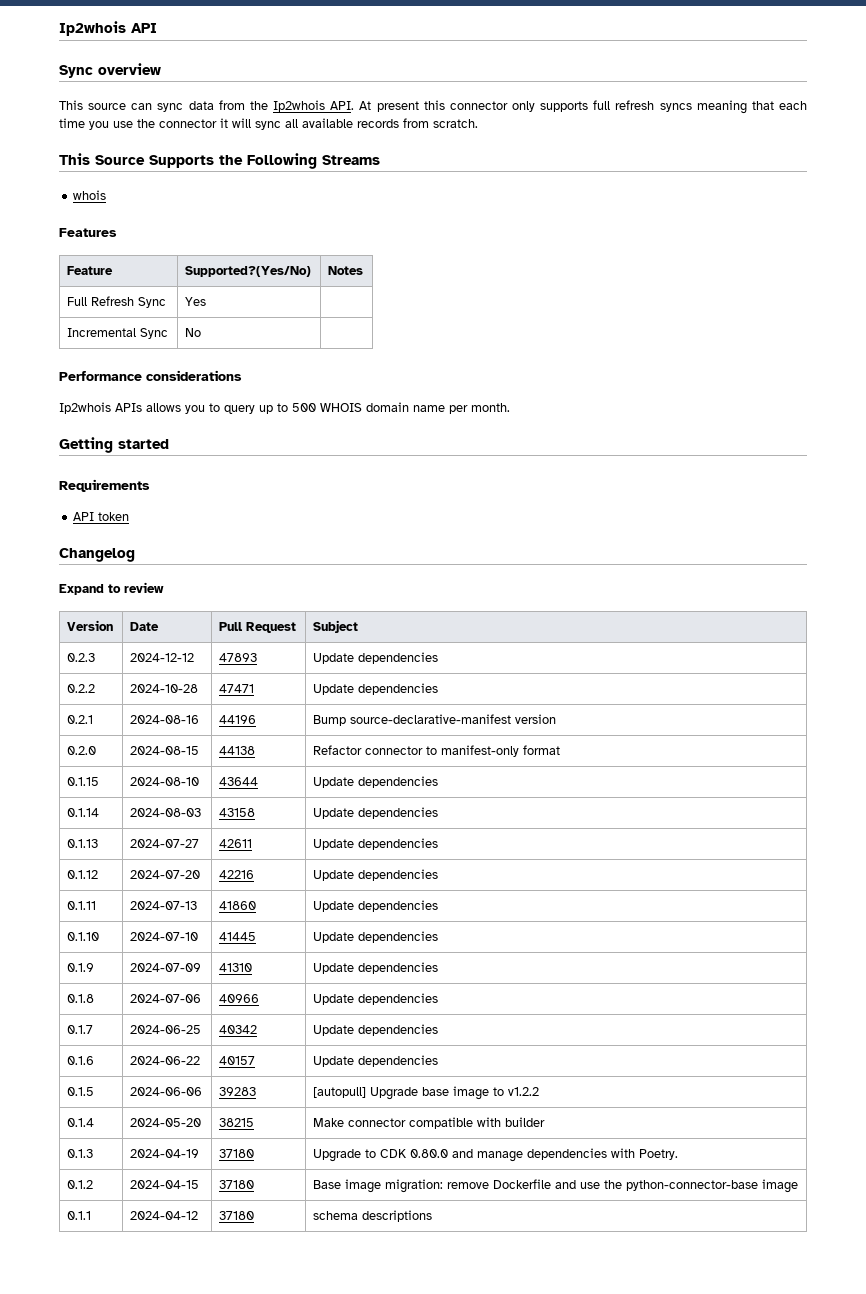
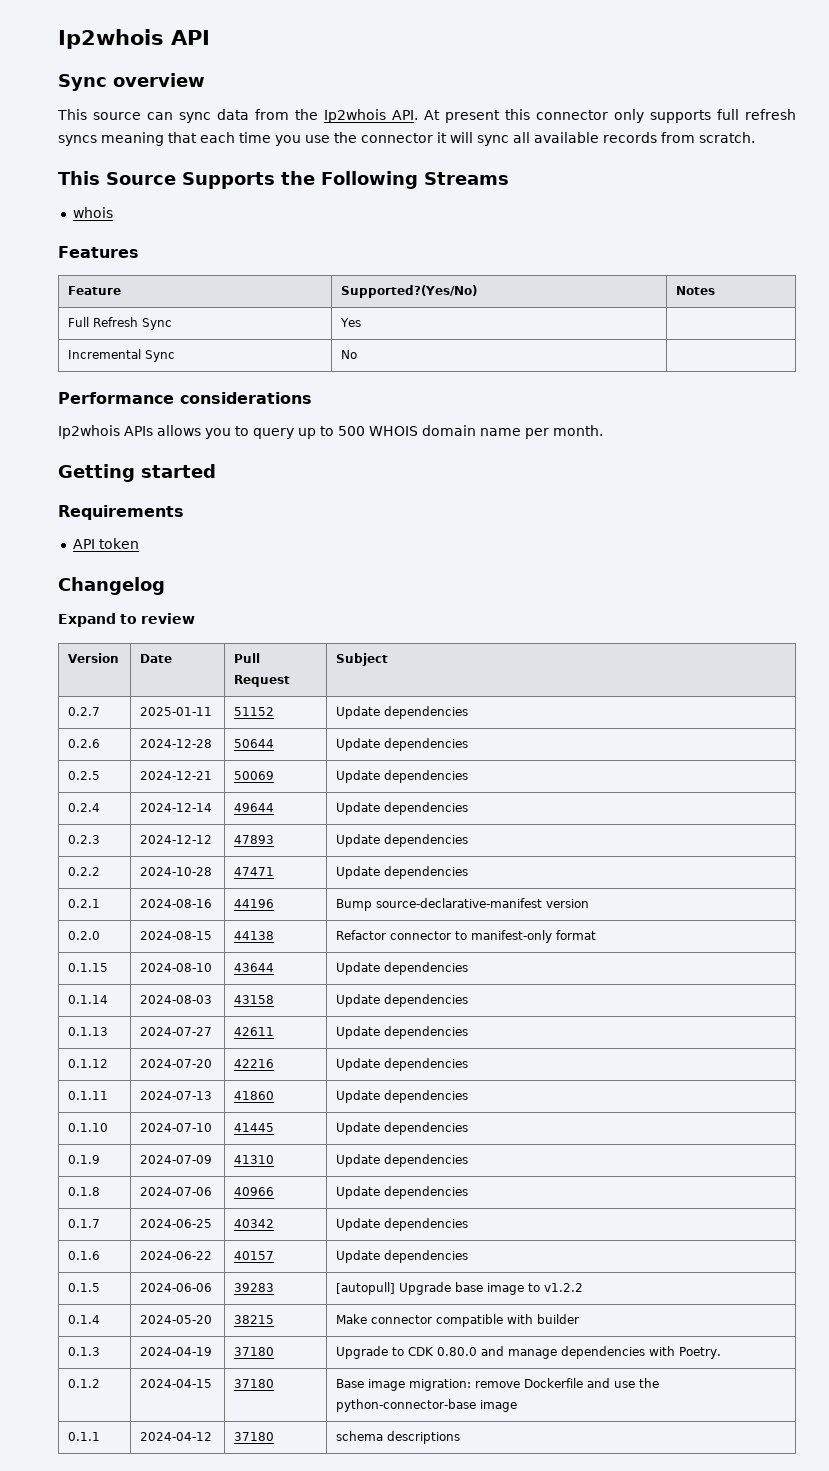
(359, 626) none -> [68,707,101,716] [140,707,213,716] [234,707,275,716] [336,706,469,719] [68,739,101,748] [140,739,213,748] [234,739,275,748] [336,738,469,751] [68,771,101,780] [140,771,213,780] [234,771,275,780] [336,770,469,783] [68,803,101,812] [140,803,213,812] [234,803,275,812] [336,802,469,815] // 0.2.7 | 2025-01-11 | 51152 | Update dependencies // 0.2.6 | 2024-12-28 | 50644 | Update dependencies // 0.2.5 | 2024-12-21 | 50069 | Update dependencies // 0.2.4 | 2024-12-14 | 49644 | Update dependencies

